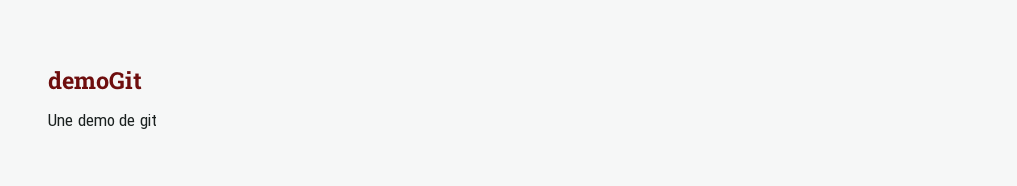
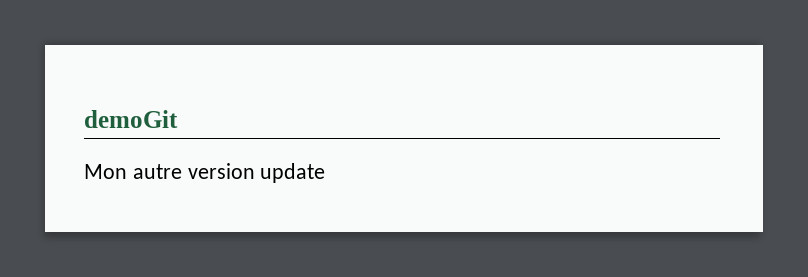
[48,114,157,129] Une demo de git -> [84,163,326,183] Mon autre version update

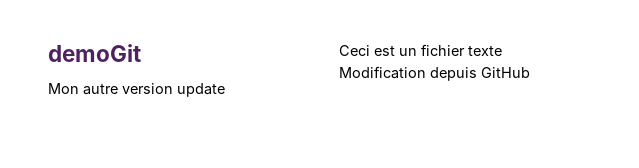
(326, 173) none -> [339,44,502,56] [339,66,530,81] // Ceci est un fichier texte Modification depuis GitHub

